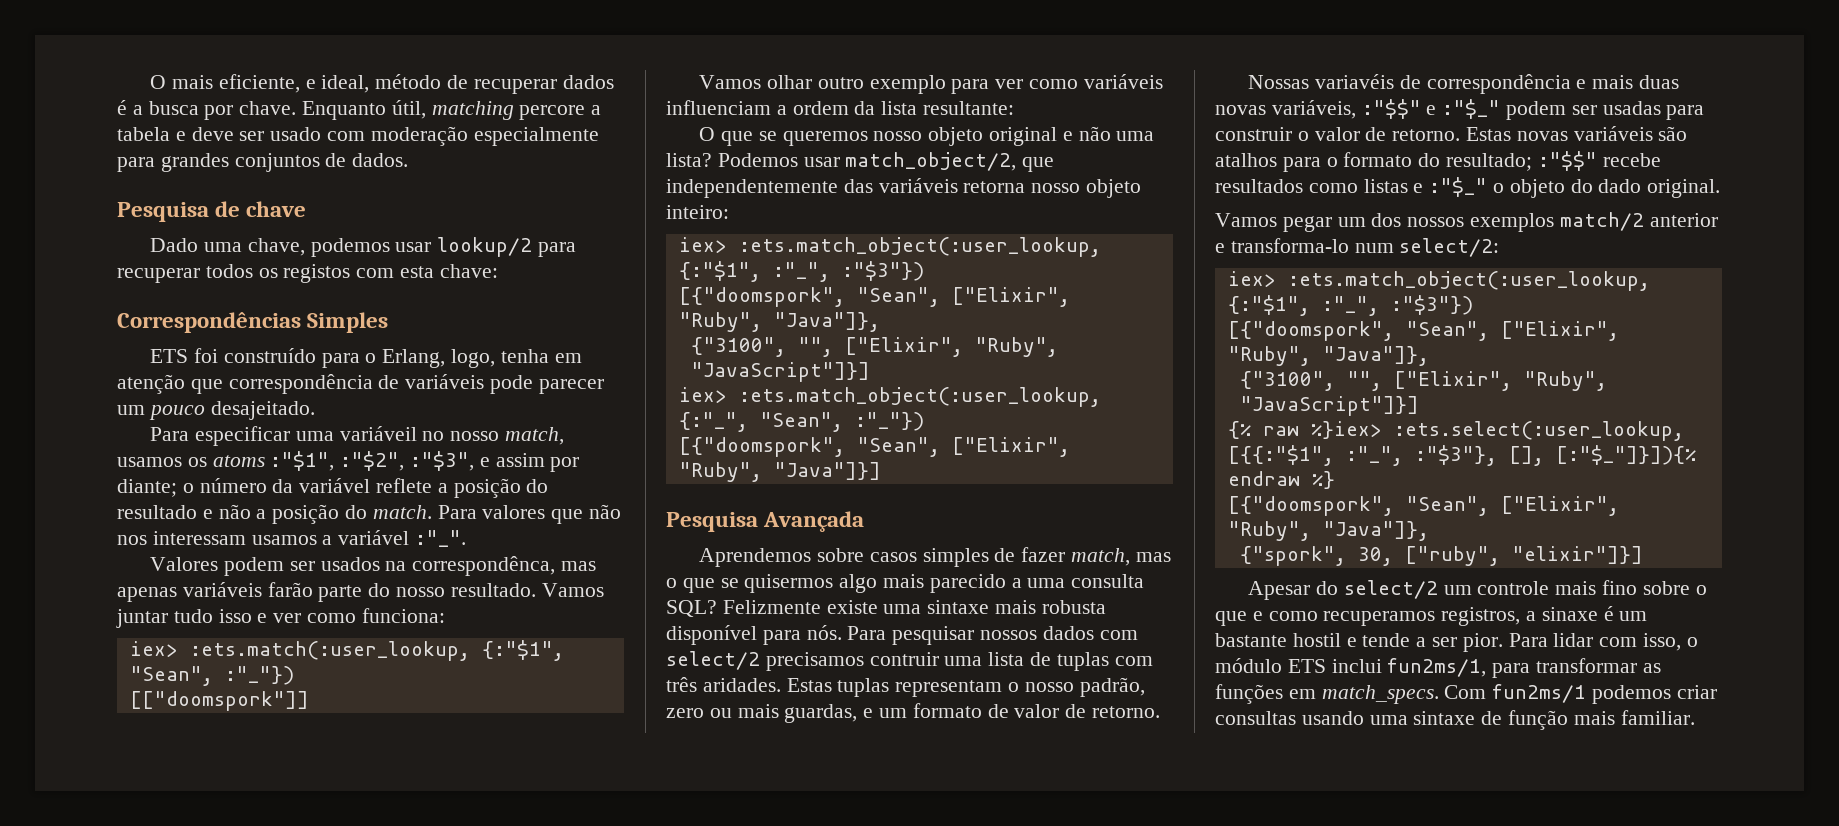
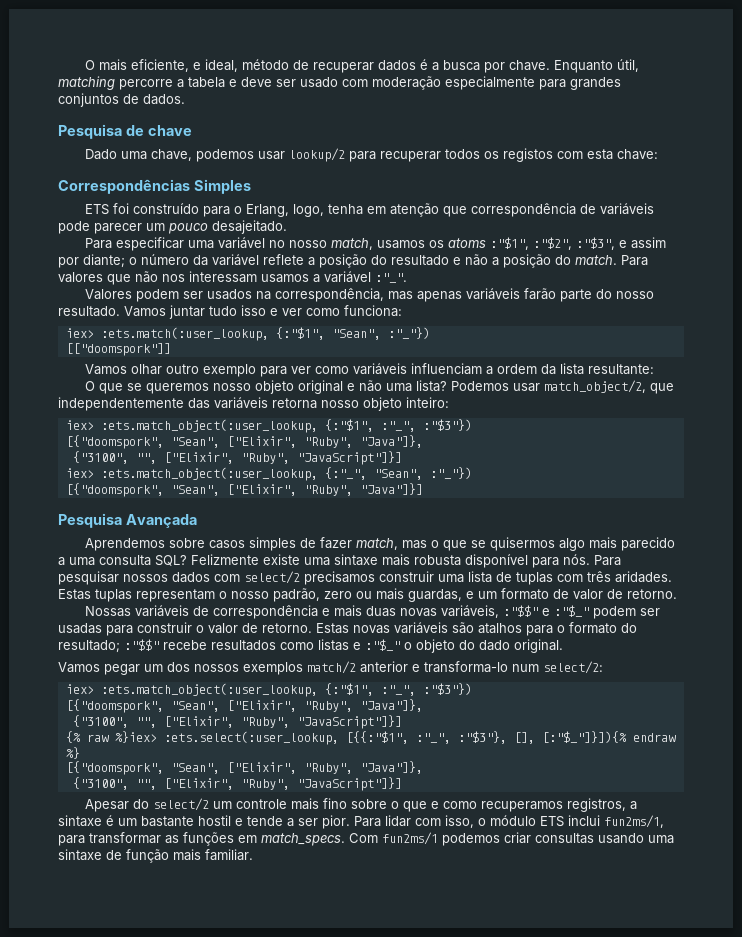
[519,105,586,120] percore -> [119,79,173,90] percorre
[339,426,417,441] variáveil -> [217,237,265,249] variável
[412,556,556,576] correspondênca, -> [274,288,384,302] correspondência,
[869,652,939,666] contruir -> [379,571,434,582] construir
[1314,74,1394,89] variavéis -> [134,605,189,617] variáveis
[1239,546,1643,566] {"spork", 30, ["ruby", "elixir"]}] -> [72,777,402,791] {"3100", "", ["Elixir", "Ruby", "JavaScript"]}]
[1541,607,1598,621] sinaxe -> [58,815,102,827] sintaxe

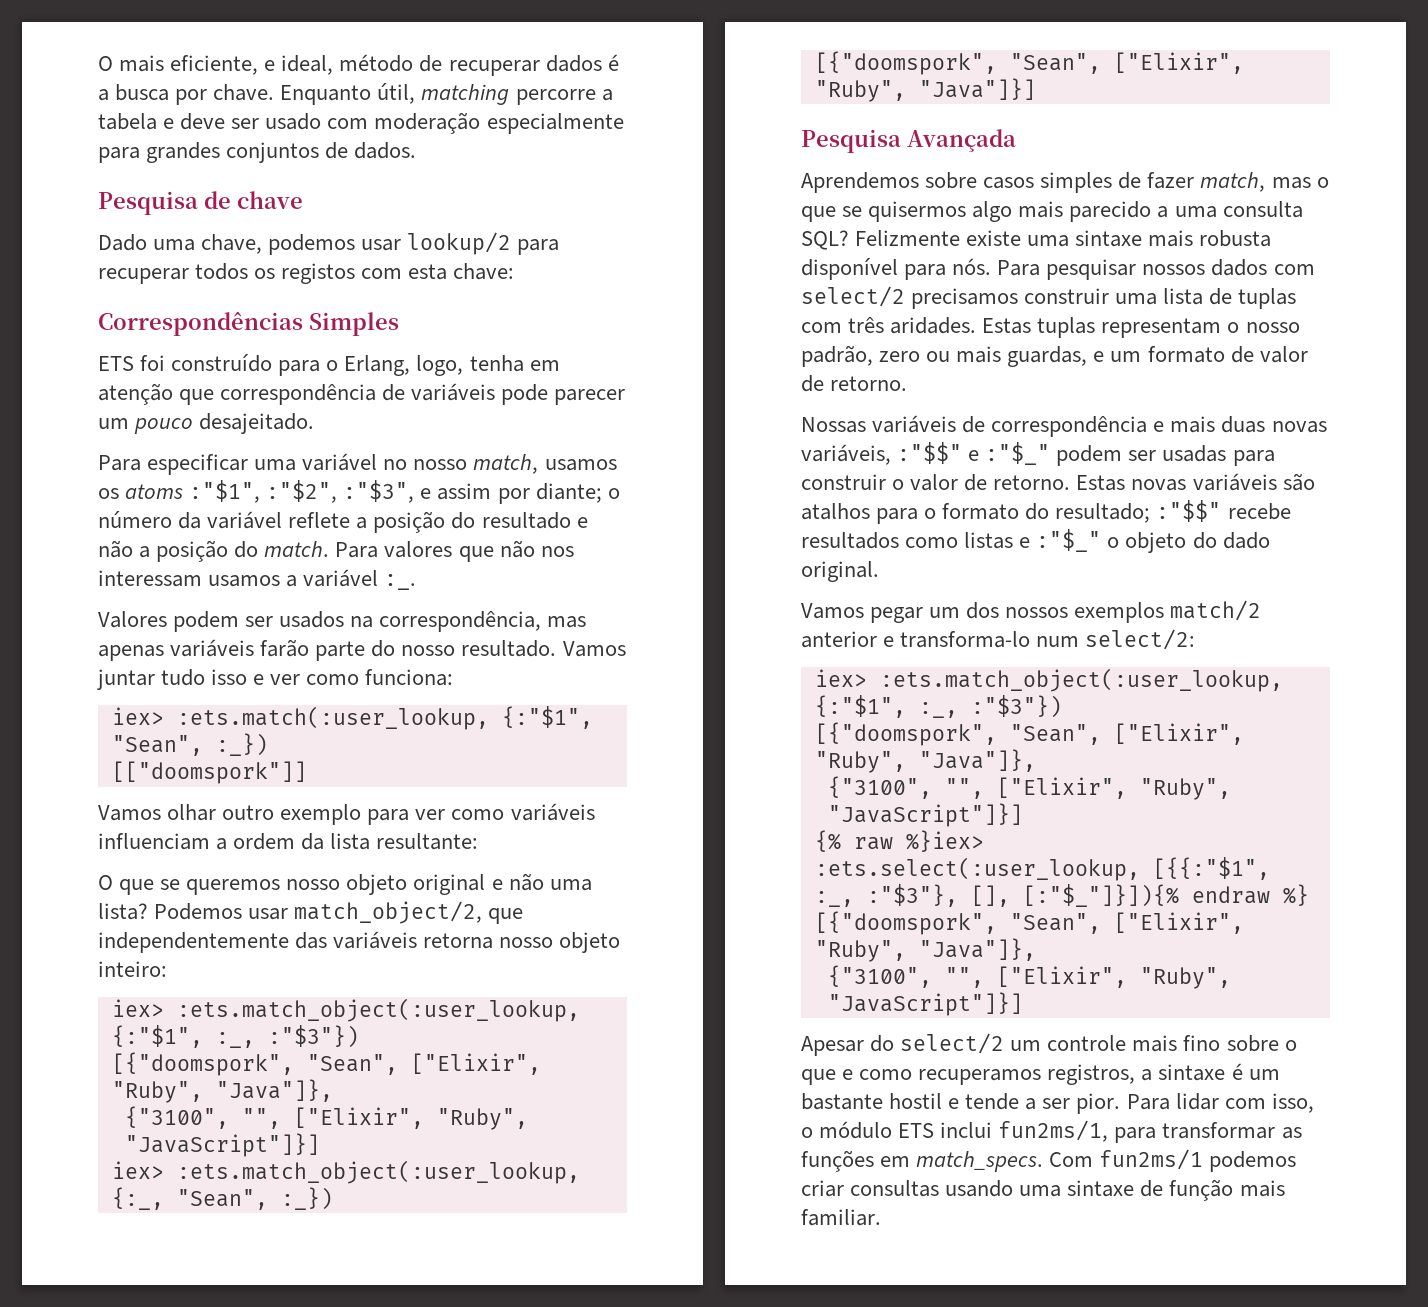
[375,273,407,283] :"_". -> [384,574,417,590] :_.
[387,327,430,339] :"_"}) -> [215,733,268,756] :_})
[380,421,416,432] :"_", -> [215,1032,255,1048] :_,
[324,467,472,480] {:"_", "Sean", :"_"}) -> [111,1187,333,1210] {:_, "Sean", :_})
[380,685,416,696] :"_", -> [918,702,958,718] :_,
[415,733,451,744] :"_", -> [814,891,854,907] :_,

